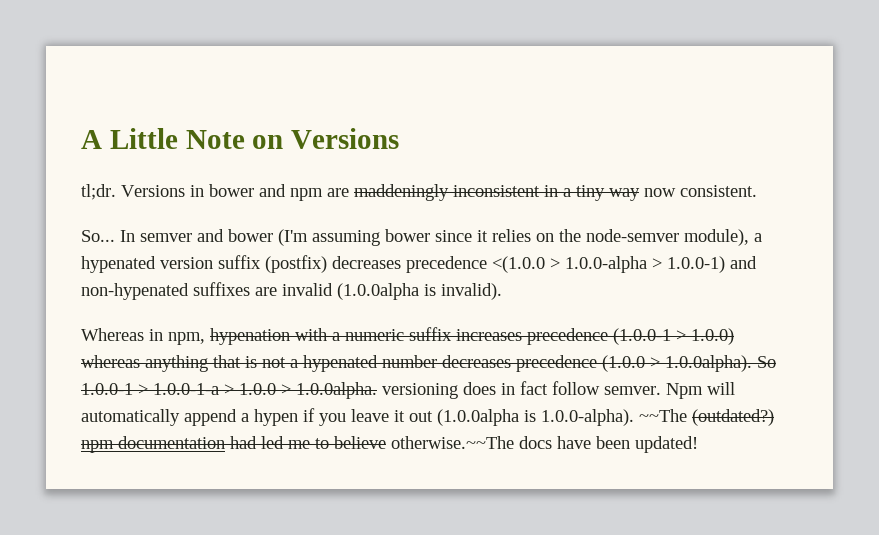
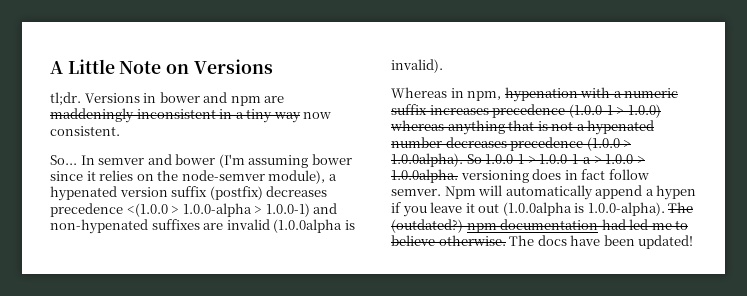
[639,409,687,422] ~~The -> [668,202,694,213] The
[391,436,514,449] otherwise.~~The -> [438,235,535,246] otherwise. The

